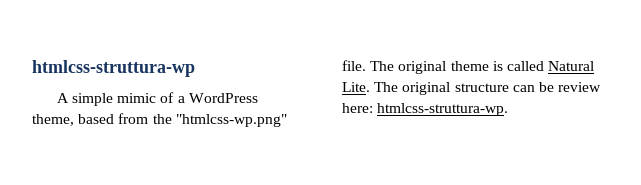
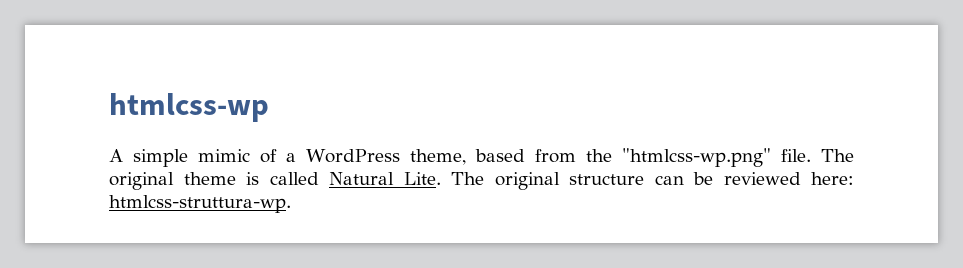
[32,60,195,77] htmlcss-struttura-wp -> [109,93,269,122] htmlcss-wp
[558,82,602,92] review -> [723,172,801,185] reviewed

